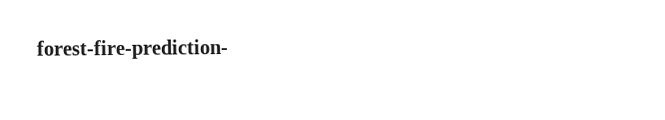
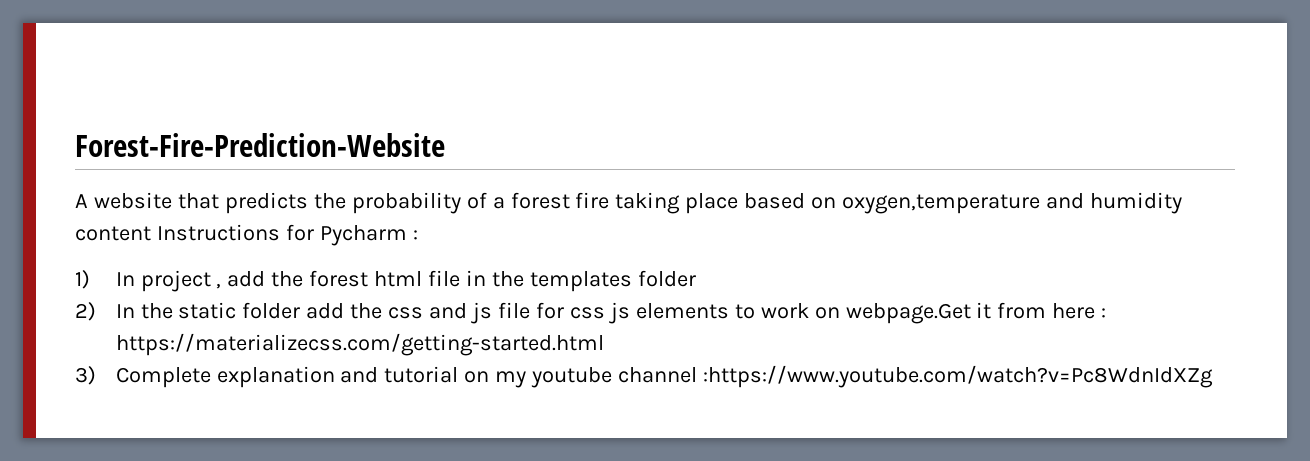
[36,38,228,60] forest-fire-prediction- -> [75,133,445,157] [75,192,1183,214] [75,224,418,246] [75,270,696,292] [75,302,1107,324] [115,333,604,356] [75,365,1214,388] Forest-Fire-Prediction-Website // A website that predicts the probability of a forest fire taking place based on oxygen,temperature and humidity content Instructions for Pycharm : // 1) In project , add the forest html file in the templates folder // 2) In the static folder add the css and js file for css js elements to work on webpage.Get it from here : https://materializecss.com/getting-started.html // 3) Complete explanation and tutorial on my youtube channel :https://www.youtube.com/watch?v=Pc8WdnIdXZg

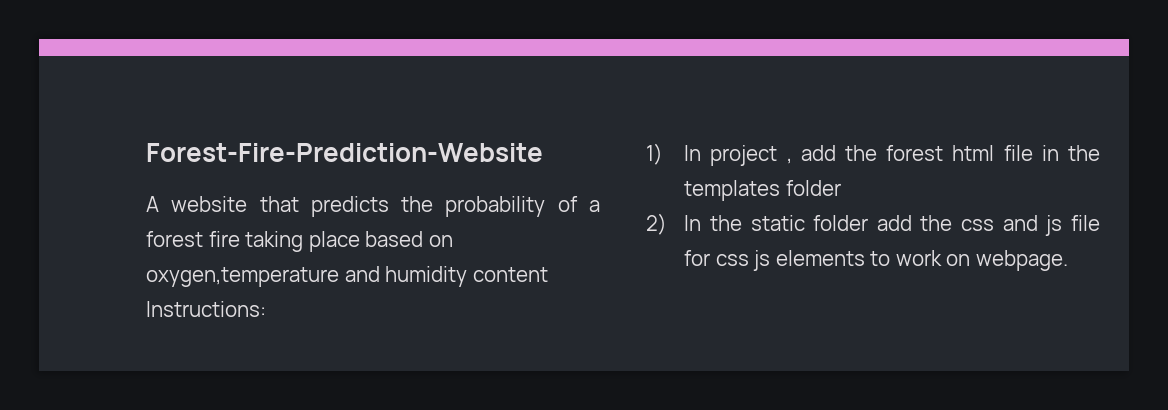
[156,224,418,246] Instructions for Pycharm : -> [146,301,266,317] Instructions:
[845,302,1107,324] [115,333,604,356] [75,365,1214,388] webpage.Get it from here : https://materializecss.com/getting-started.html // 3) Complete explanation and tutorial on my youtube channel :https://www.youtube.com/watch?v=Pc8WdnIdXZg -> [975,250,1068,271] webpage.

